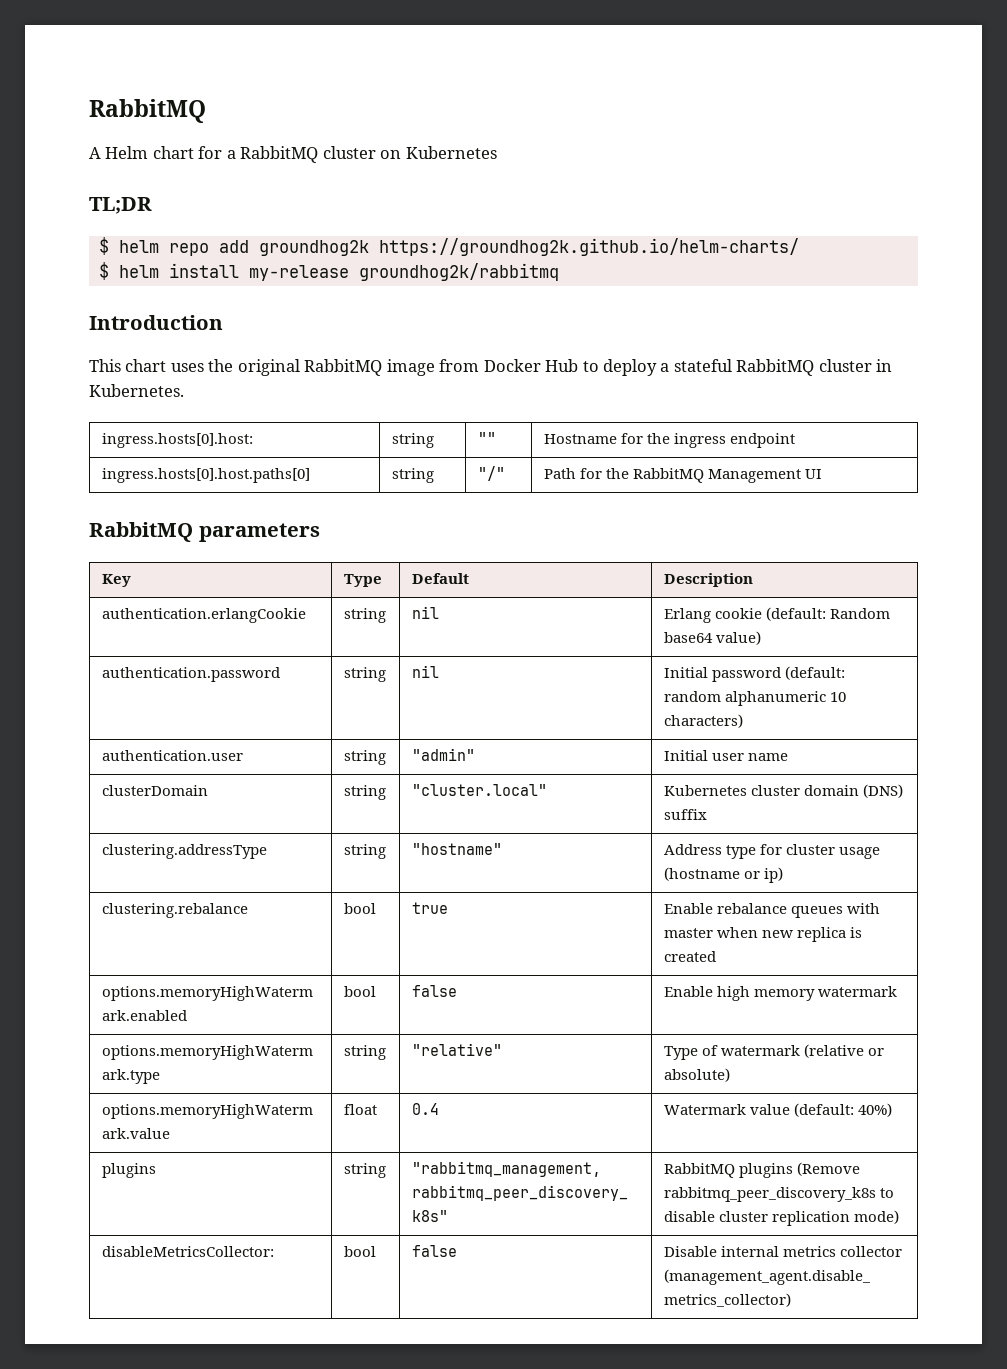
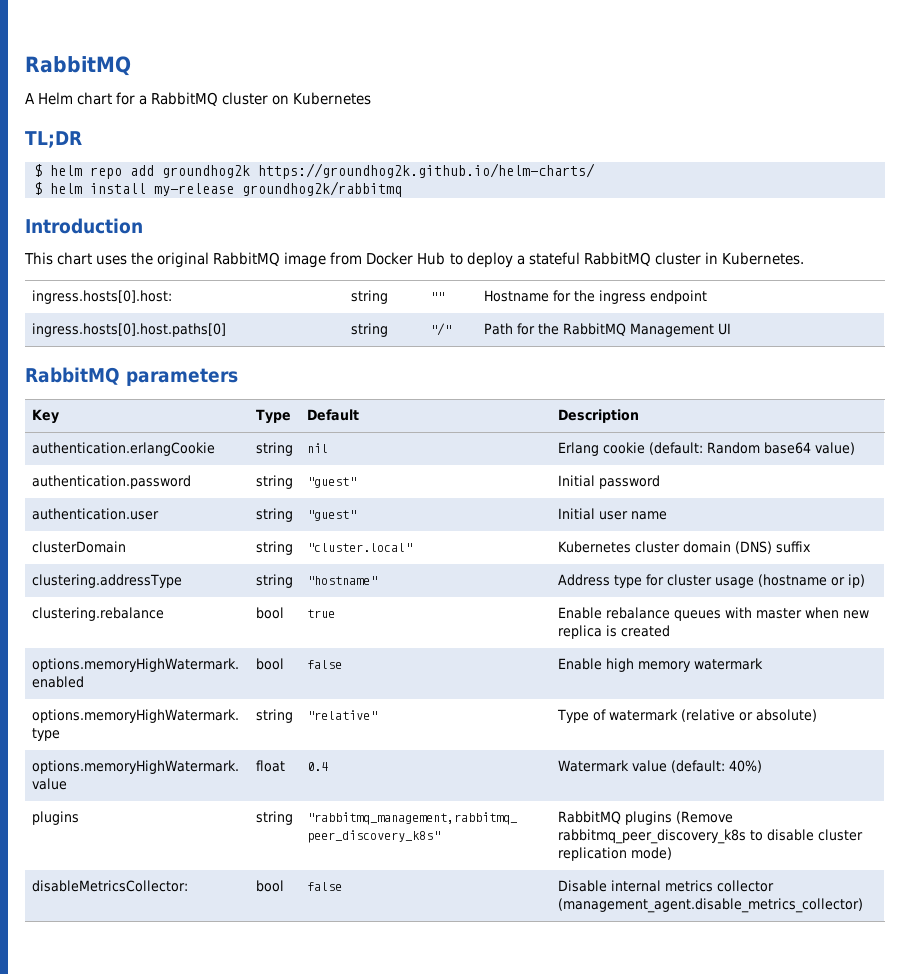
[411,665,439,678] nil -> [306,477,356,488] "guest"
[784,666,845,680] [663,691,846,706] [663,714,743,728] (default: random alphanumeric 10 characters) -> (660, 482) none
[411,748,475,761] "admin" -> [306,510,356,521] "guest"

